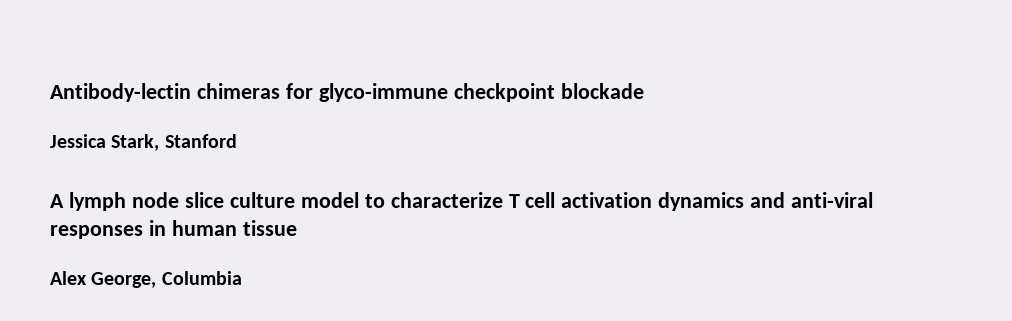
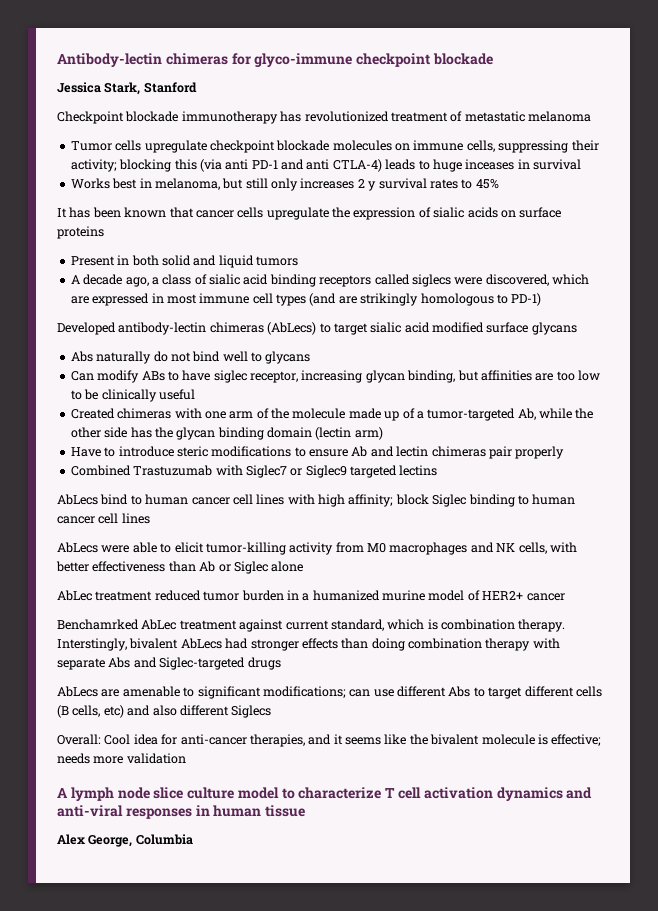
(237, 141) none -> [57,111,591,124] [70,140,599,153] [70,159,581,172] [70,178,499,191] [57,207,562,220] [57,226,104,239] [70,255,298,268] [70,274,589,287] [70,293,542,306] [57,322,577,335] [70,351,311,364] [70,370,600,383] [70,389,195,402] [70,408,594,421] [70,427,383,440] [70,446,565,459] [70,465,438,478] [57,494,576,507] [57,513,150,524] [57,542,577,555] [56,561,304,574] [57,590,565,601] [57,619,566,632] [57,638,560,651] [57,657,281,670] [57,686,602,699] [57,705,272,718] [57,734,602,747] [57,753,186,764] // Checkpoint blockade immunotherapy has revolutionized treatment of metastatic melanoma // Tumor cells upregulate checkpoint blockade molecules on immune cells, suppressing their activity; blocking this (via anti PD-1 and anti CTLA-4) leads to huge inceases in survival // Works best in melanoma, but still only increases 2 y survival rates to 45% // It has been known that cancer cells upregulate the expression of sialic acids on surface proteins // Present in both solid and liquid tumors // A decade ago, a class of sialic acid binding receptors called siglecs were discovered, which are expressed in most immune cell types (and are strikingly homologous to PD-1) // Developed antibody-lectin chimeras (AbLecs) to target sialic acid modified surface glycans // Abs naturally do not bind well to glycans // Can modify ABs to have siglec receptor, increasing glycan binding, but affinities are too low to be clinically useful // Created chimeras with one arm of the molecule made up of a tumor-targeted Ab, while the other side has the glycan binding domain (lectin arm) // Have to introduce steric modifications to ensure Ab and lectin chimeras pair properly // Combined Trastuzumab with Siglec7 or Siglec9 targeted lectins // AbLecs bind to human cancer cell lines with high affinity; block Siglec binding to human cancer cell lines // AbLecs were able to elicit tumor-killing activity from M0 macrophages and NK cells, with better effectiveness than Ab or Siglec alone // AbLec treatment reduced tumor burden in a humanized murine model of HER2+ cancer // Benchamrked AbLec treatment against current standard, which is combination therapy. Interstingly, bivalent AbLecs had stronger effects than doing combination therapy with separate Abs and Siglec-targeted drugs // AbLecs are amenable to significant modifications; can use different Abs to target different cells (B cells, etc) and also different Siglecs // Overall: Cool idea for anti-cancer therapies, and it seems like the bivalent molecule is effective; needs more validation

